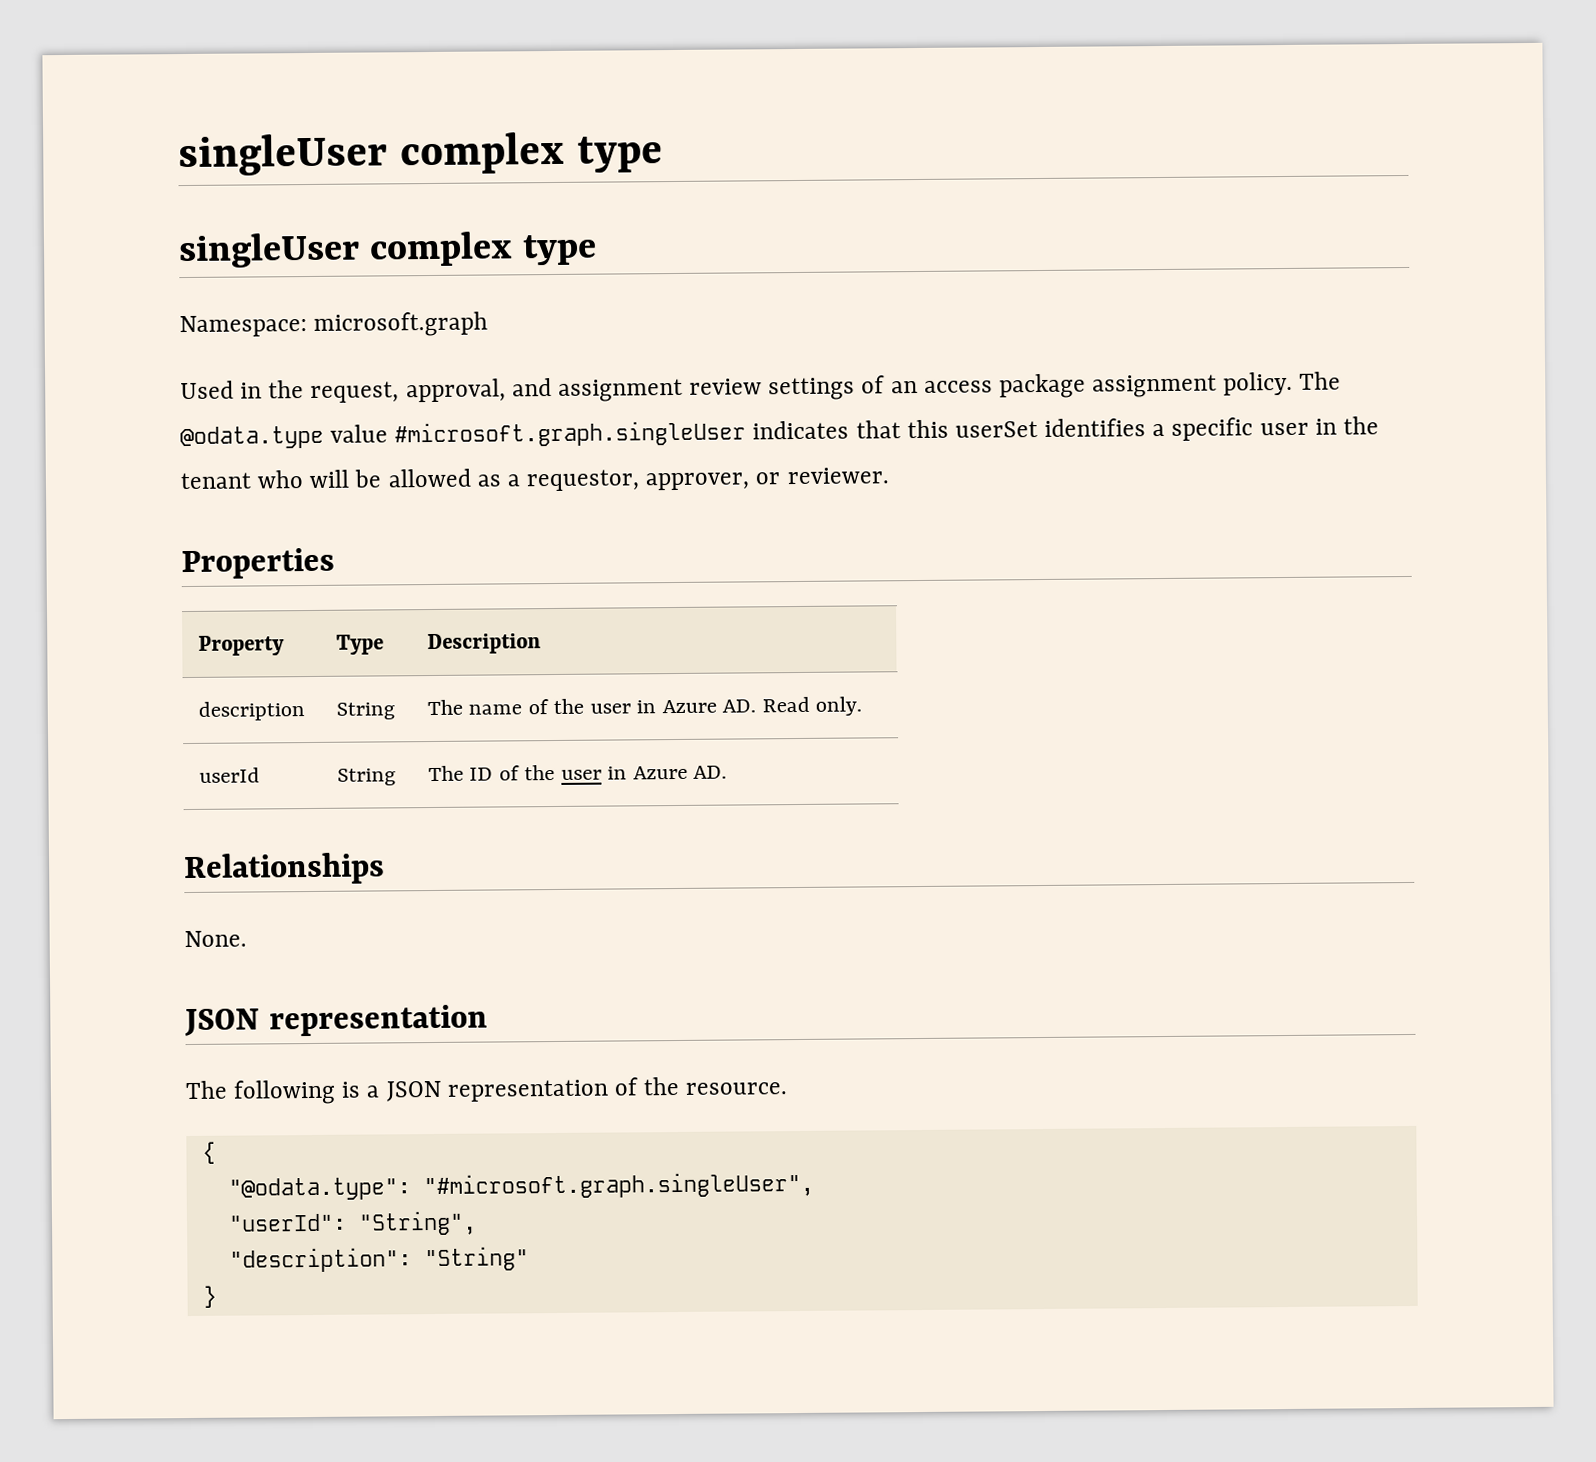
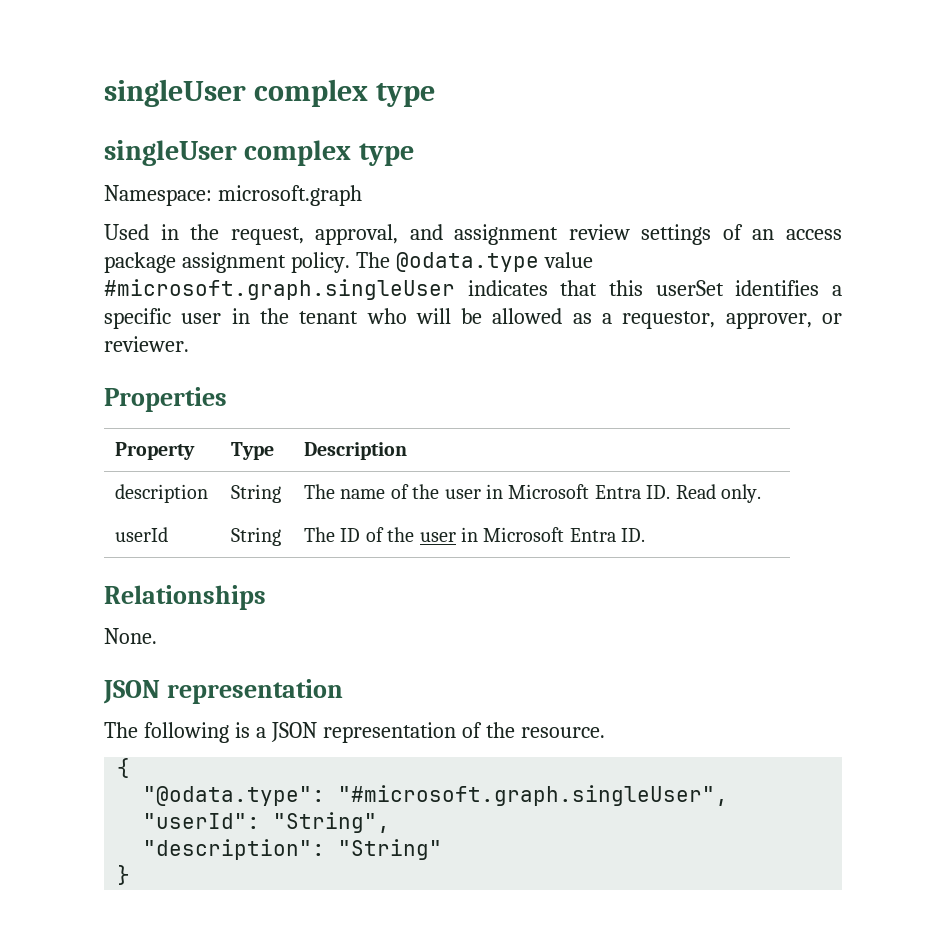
[661,699,757,714] Azure AD. -> [508,484,671,499] Microsoft Entra ID.
[632,765,728,780] Azure AD. -> [483,527,646,542] Microsoft Entra ID.

